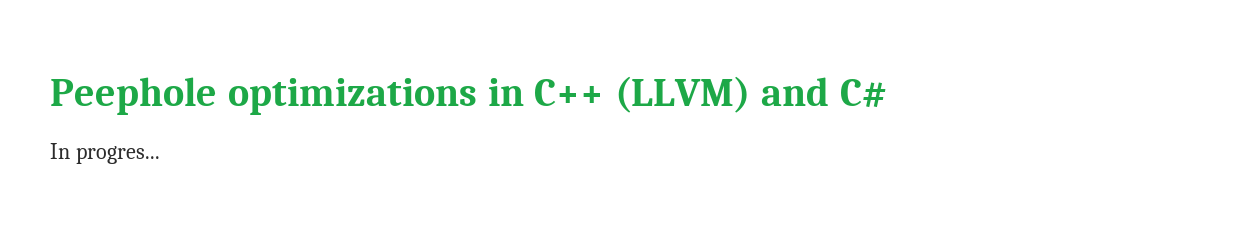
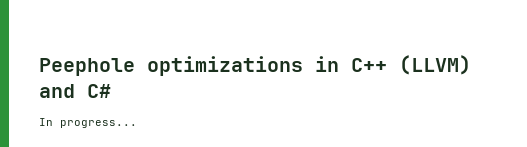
[75,146,160,164] progres... -> [60,120,137,128] progress...

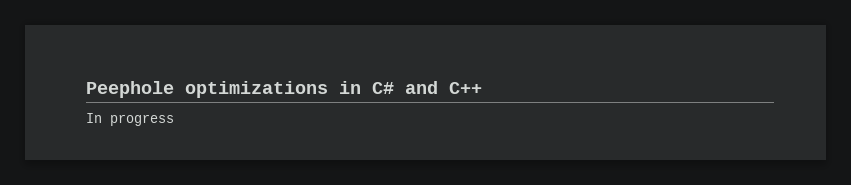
(339, 64) none -> [372,81,438,94] C# and
[399,55,471,75] [39,84,111,98] (LLVM) and C# -> (482, 88) none
[60,120,137,128] progress... -> [110,114,174,126] progress

